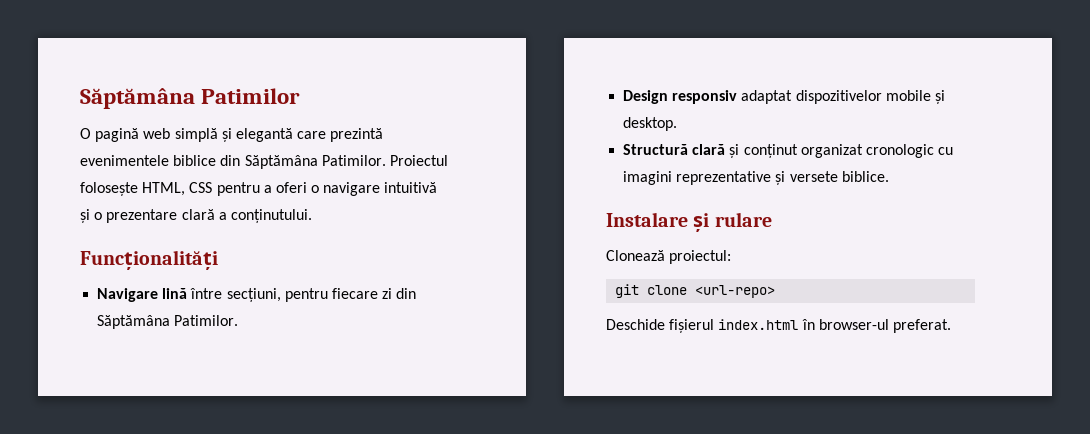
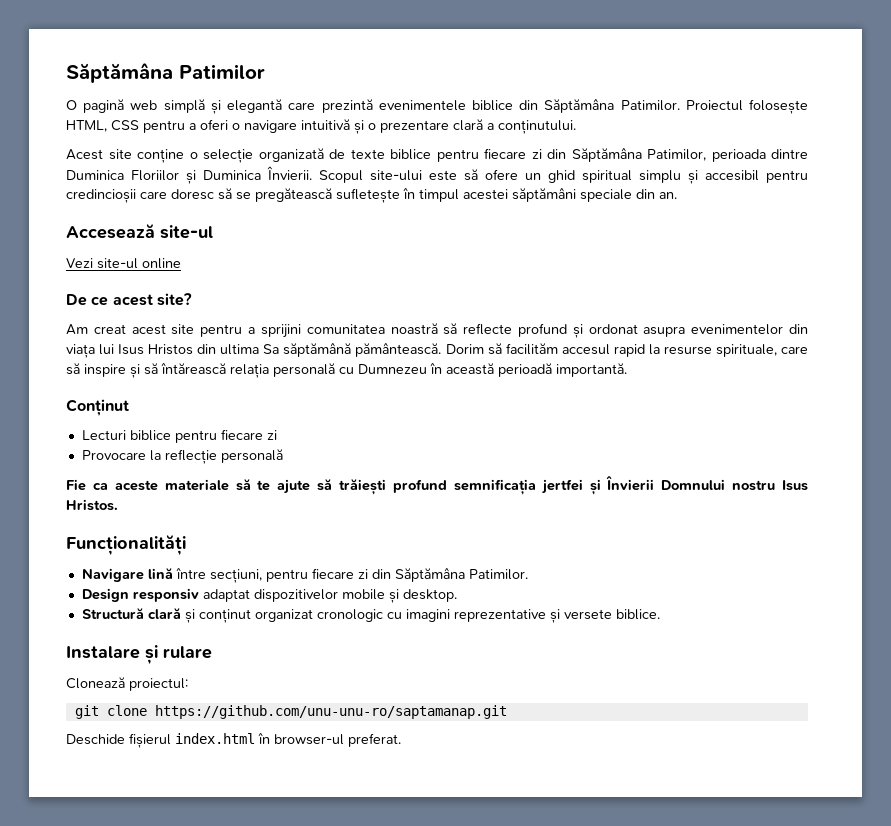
(312, 216) none -> [66,148,808,163] [66,166,808,184] [66,188,677,203] [66,224,213,239] [66,258,181,269] [66,293,192,306] [66,323,808,338] [66,343,808,358] [66,363,627,378] [66,399,129,416] [81,429,277,443] [81,449,283,464] [66,476,808,495] [66,499,118,511] // Acest site conține o selecție organizată de texte biblice pentru fiecare zi din Săptămâna Patimilor, perioada dintre Duminica Floriilor și Duminica Învierii. Scopul site-ului este să ofere un ghid spiritual simplu și accesibil pentru credincioșii care doresc să se pregătească sufletește în timpul acestei săptămâni speciale din an. // Accesează site-ul // Vezi site-ul online // De ce acest site? // Am creat acest site pentru a sprijini comunitatea noastră să reflecte profund și ordonat asupra evenimentelor din viața lui Isus Hristos din ultima Sa săptămână pământească. Dorim să facilităm accesul rapid la resurse spirituale, care să inspire și să întărească relația personală cu Dumnezeu în această perioadă importantă. // Conținut // Lecturi biblice pentru fiecare zi // Provocare la reflecție personală // Fie ca aceste materiale să te ajute să trăiești profund semnificația jertfei și Învierii Domnului nostru Isus Hristos.
[695,285,776,298] <url-repo> -> [154,705,507,719] https://github.com/unu-unu-ro/saptamanap.git

